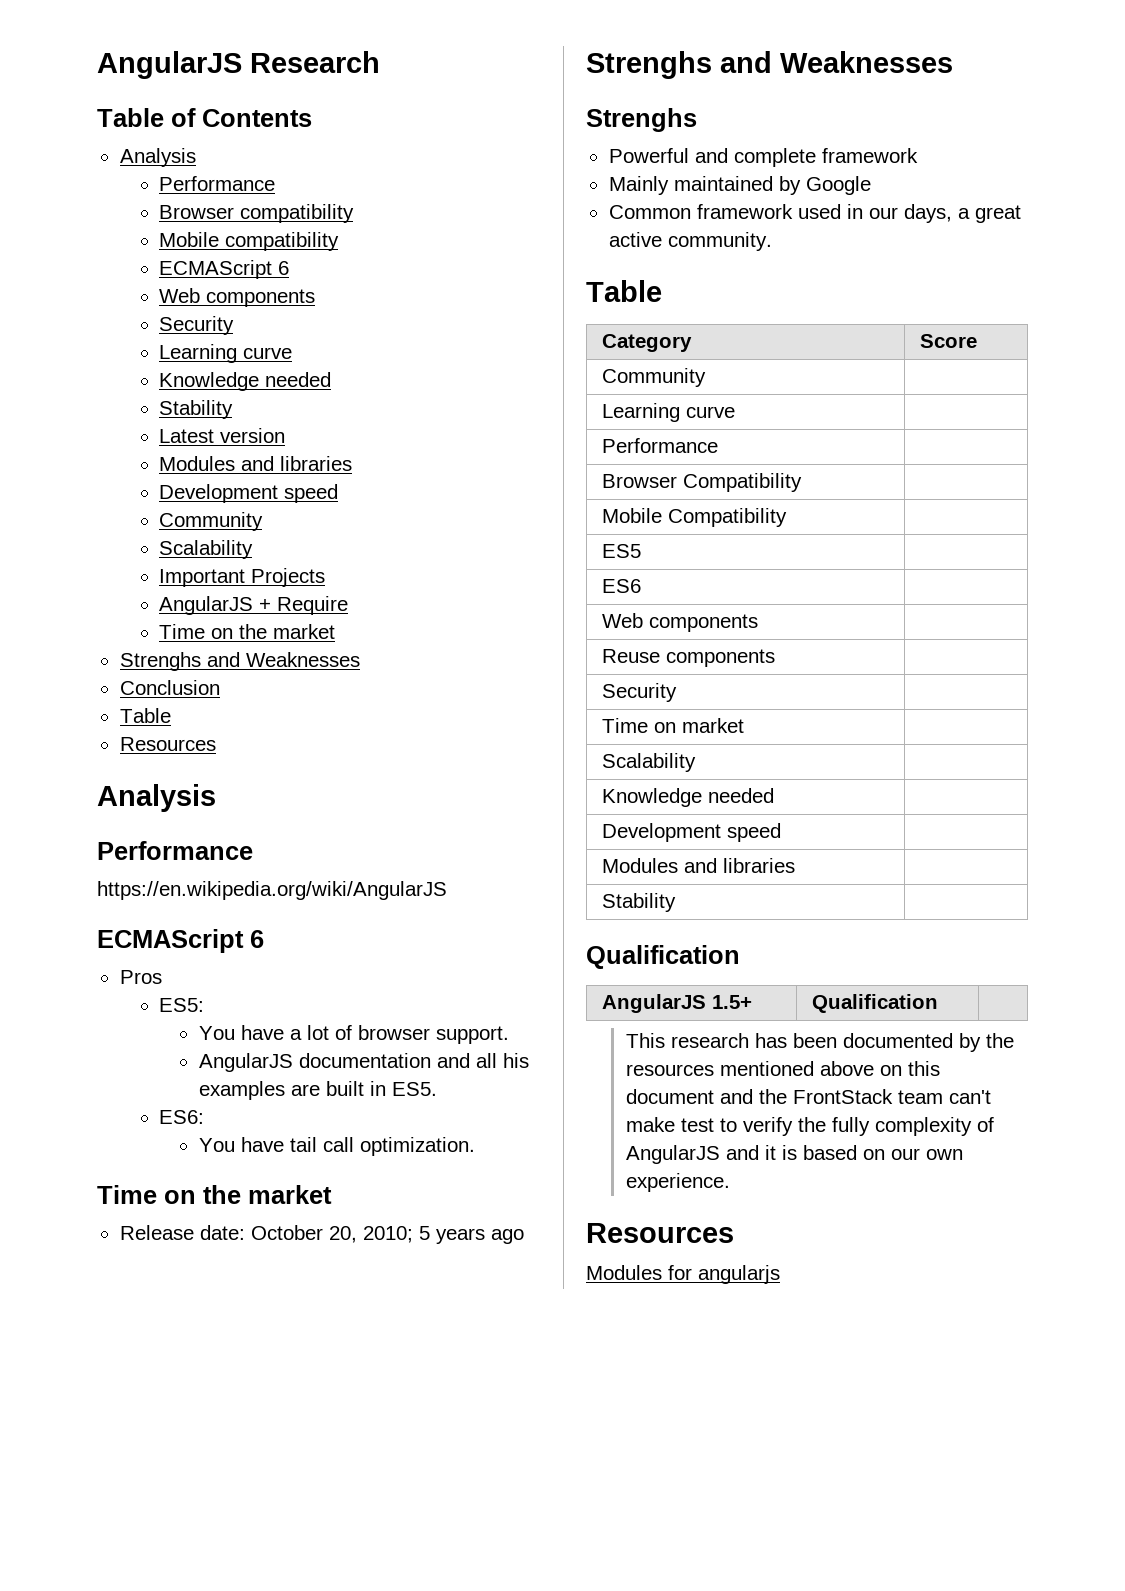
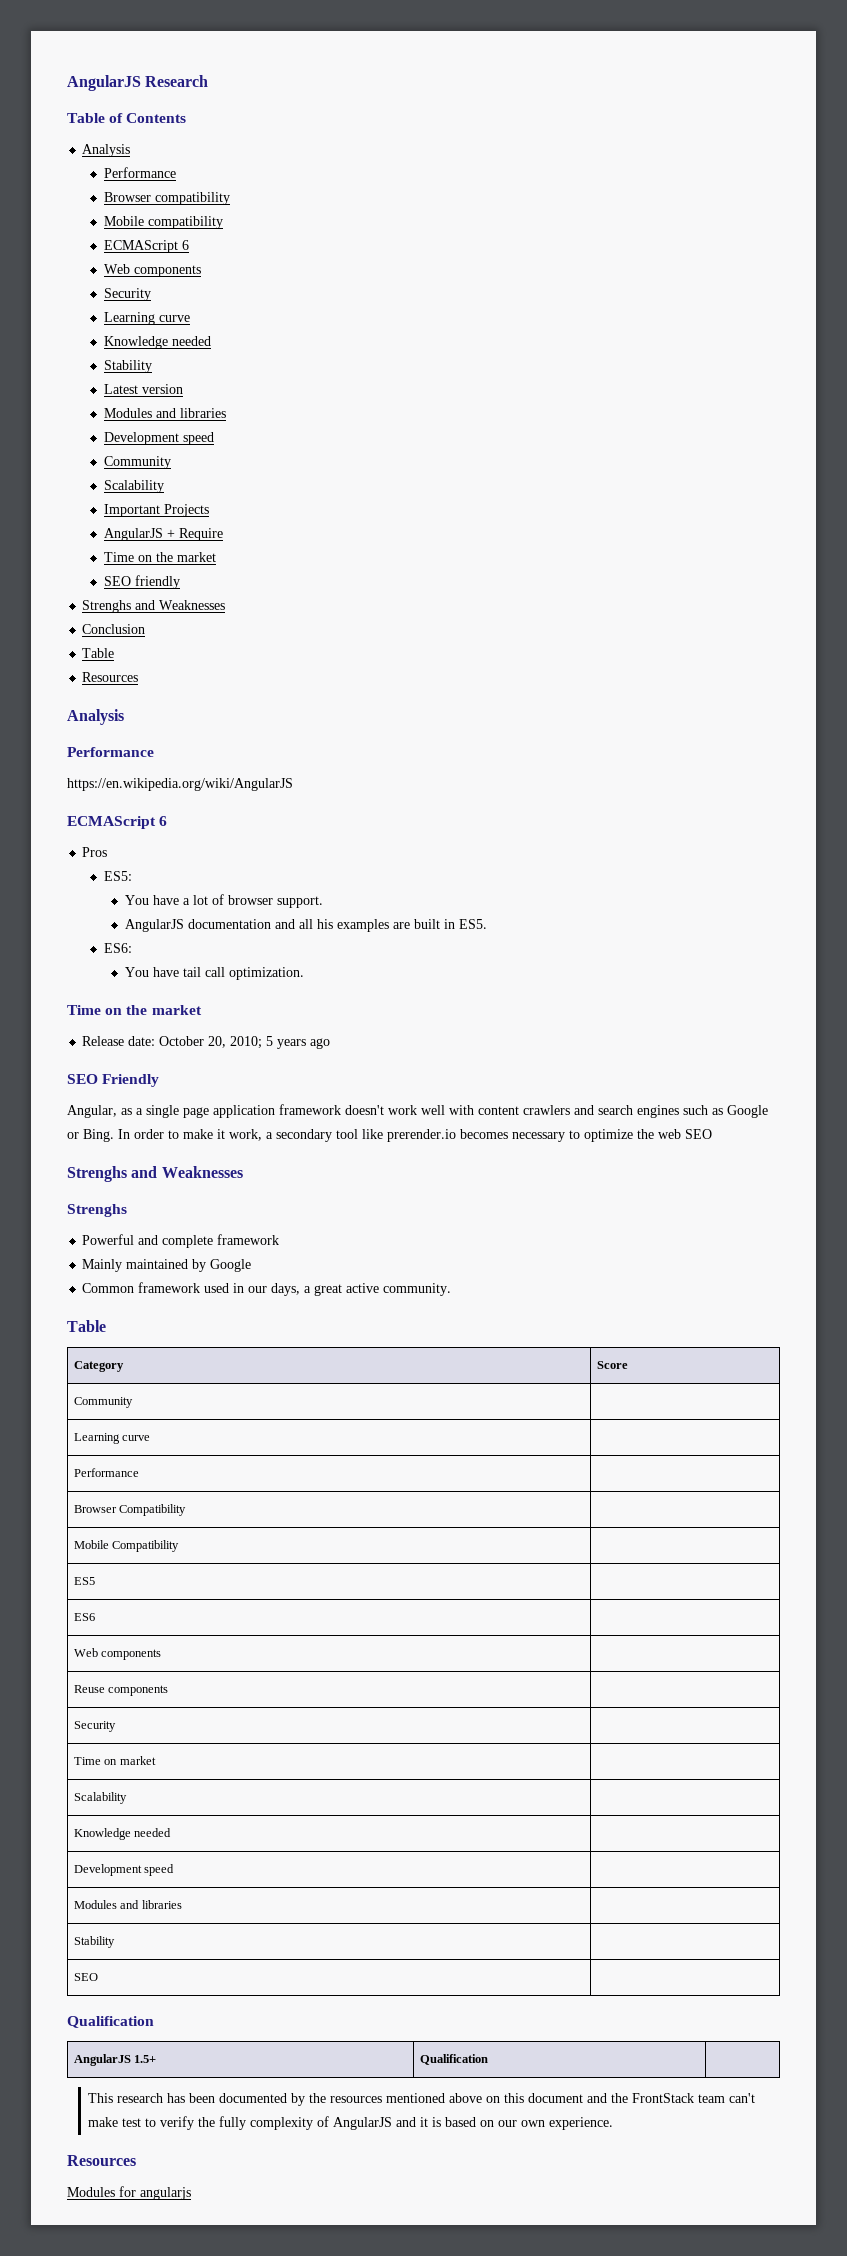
(336, 631) none -> [103,575,180,589] // SEO friendly
(524, 1236) none -> [67,1074,160,1087] [67,1104,768,1118] [67,1129,712,1142] // SEO Friendly // Angular, as a single page application framework doesn't work well with content crawlers and search engines such as Google or Bing. In order to make it work, a secondary tool like prerender.io becomes necessary to optimize the web SEO
(676, 902) none -> [73,1973,98,1981] // SEO |

